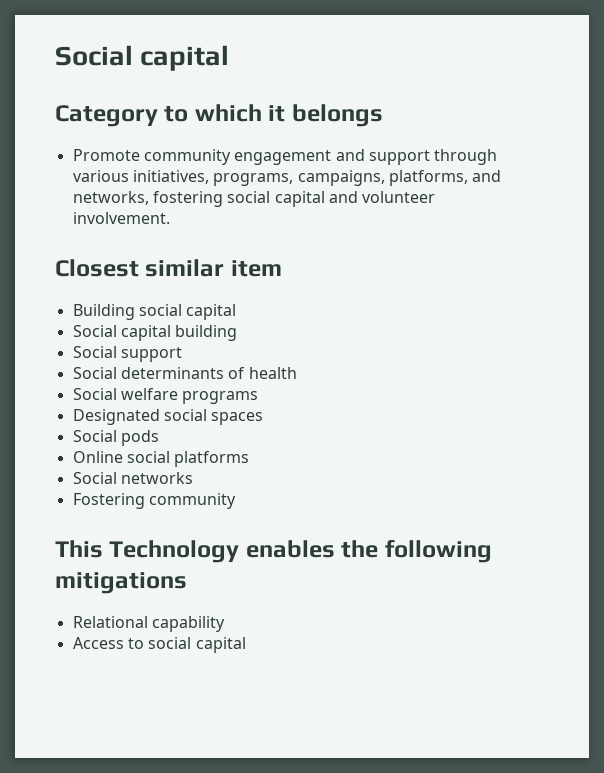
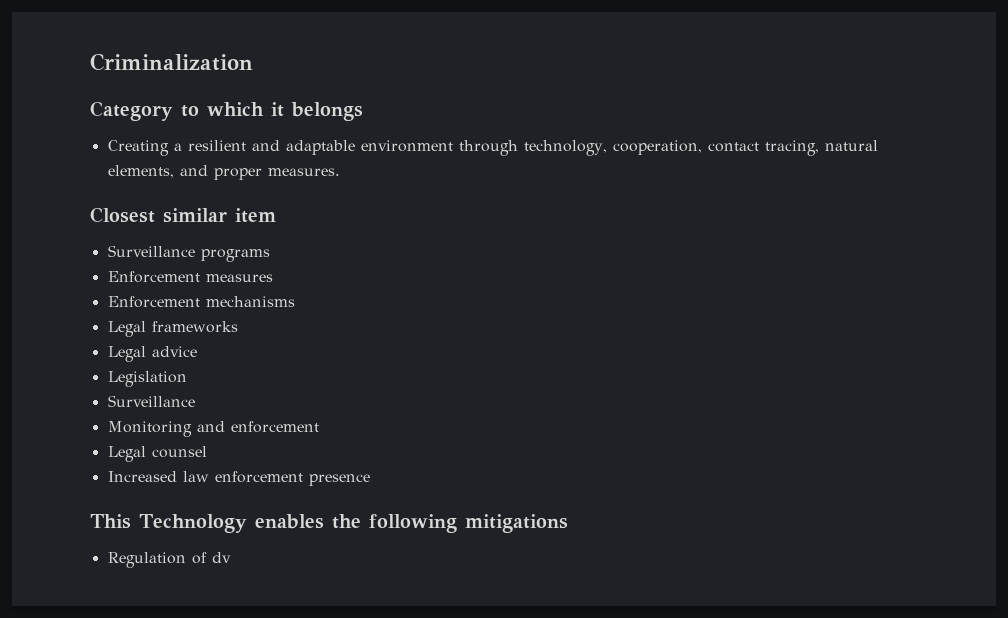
[55,45,230,71] Social capital -> [90,53,253,71] Criminalization
[72,149,498,165] [72,170,502,186] [72,191,436,207] [72,212,170,224] [55,259,282,277] [72,304,237,320] [72,325,238,341] [72,346,182,362] [72,367,297,379] [72,388,259,404] [72,409,264,425] [72,430,159,446] [72,451,250,467] [72,472,193,484] [72,493,236,509] Promote community engagement and support through various initiatives, programs, campaigns, platforms, and networks, fostering social capital and volunteer involvement. // Closest similar item // Building social capital // Social capital building // Social support // Social determinants of health // Social welfare programs // Designated social spaces // Social pods // Online social platforms // Social networks // Fostering community -> [107,140,878,156] [107,165,340,180] [90,207,276,223] [107,245,270,262] [107,271,273,283] [107,296,295,308] [107,321,238,337] [107,346,197,362] [107,371,187,387] [107,395,195,407] [107,421,319,437] [107,446,207,462] [107,471,370,486] Creating a resilient and adaptable environment through technology, cooperation, contact tracing, natural elements, and proper measures. // Closest similar item // Surveillance programs // Enforcement measures // Enforcement mechanisms // Legal frameworks // Legal advice // Legislation // Surveillance // Monitoring and enforcement // Legal counsel // Increased law enforcement presence
[72,616,225,632] [72,637,246,653] Relational capability // Access to social capital -> [107,552,231,568] Regulation of dv

